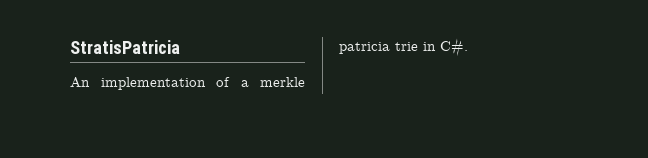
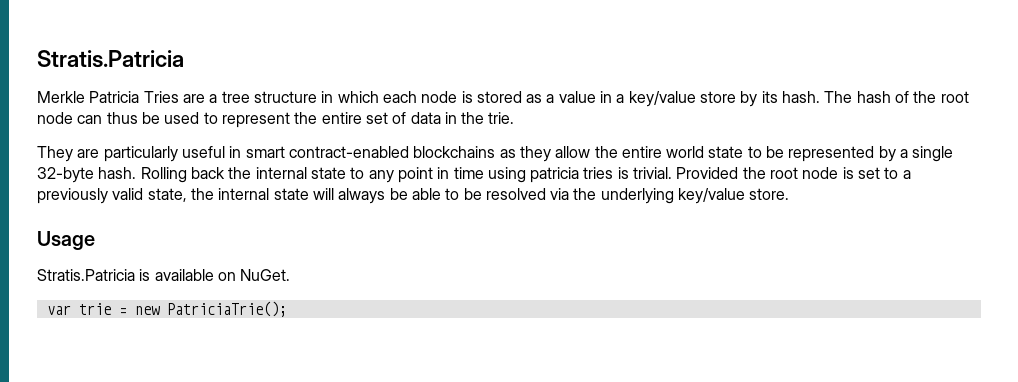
[70,40,180,54] [70,77,305,90] [339,38,468,57] StratisPatricia // An implementation of a merkle patricia trie in C#. -> [37,50,184,68] [37,91,969,107] [37,112,515,128] [37,146,954,162] [37,167,911,183] [37,188,790,204] [37,231,95,250] [37,269,291,281] [46,301,287,317] Stratis.Patricia // Merkle Patricia Tries are a tree structure in which each node is stored as a value in a key/value store by its hash. The hash of the root node can thus be used to represent the entire set of data in the trie. // They are particularly useful in smart contract-enabled blockchains as they allow the entire world state to be represented by a single 32-byte hash. Rolling back the internal state to any point in time using patricia tries is trivial. Provided the root node is set to a previously valid state, the internal state will always be able to be resolved via the underlying key/value store. // Usage // Stratis.Patricia is available on NuGet. // var trie = new PatriciaTrie();

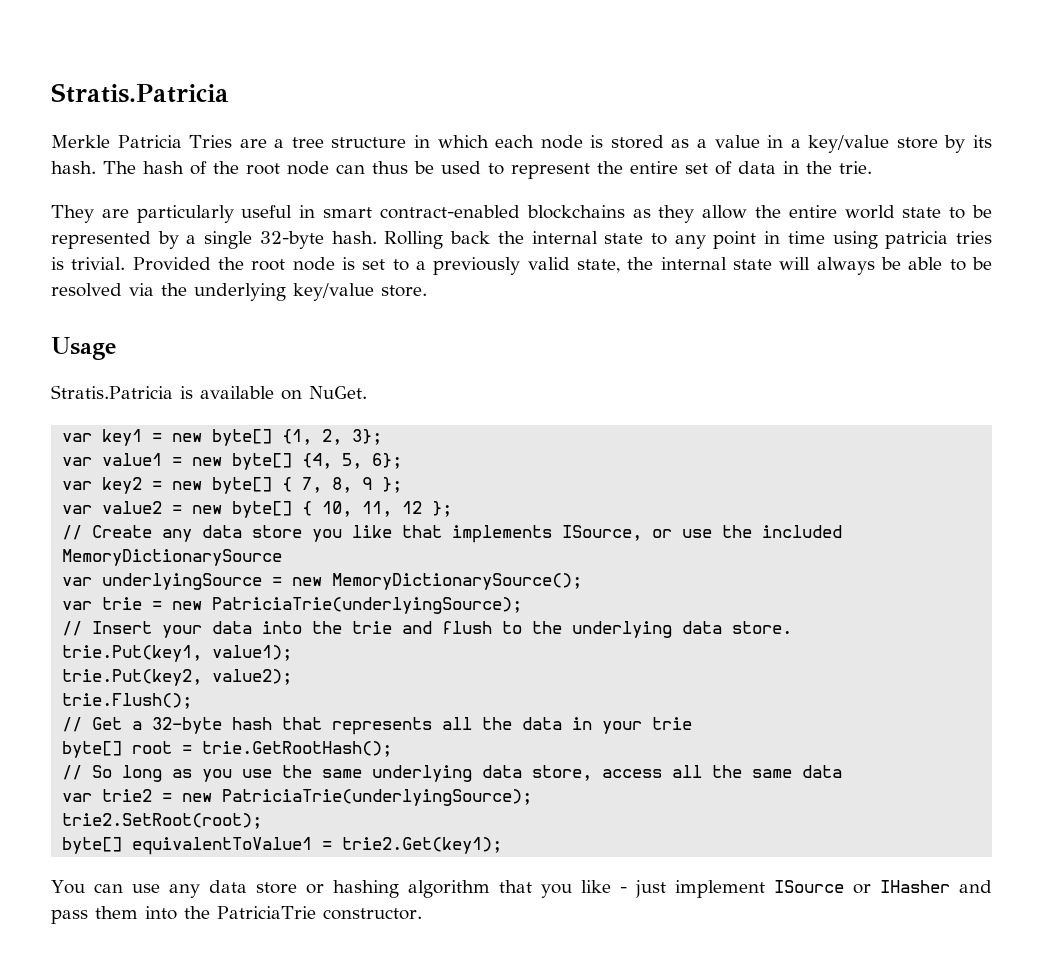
[78,301,287,317] trie = new PatriciaTrie(); -> [102,429,383,446] [62,453,403,470] [62,477,403,494] [62,501,453,518] [62,525,843,543] [62,549,283,566] [62,573,583,590] [62,597,523,614] [62,621,793,638] [62,645,293,662] [62,669,293,686] [62,693,193,709] [62,717,693,735] [62,741,393,758] [62,765,843,782] [62,789,533,806] [62,813,263,829] [62,837,503,855] [51,880,992,898] [51,906,422,924] key1 = new byte[] {1, 2, 3}; // var value1 = new byte[] {4, 5, 6}; // var key2 = new byte[] { 7, 8, 9 }; // var value2 = new byte[] { 10, 11, 12 }; // // Create any data store you like that implements ISource, or use the included MemoryDictionarySource // var underlyingSource = new MemoryDictionarySource(); // var trie = new PatriciaTrie(underlyingSource); // // Insert your data into the trie and flush to the underlying data store. // trie.Put(key1, value1); // trie.Put(key2, value2); // trie.Flush(); // // Get a 32-byte hash that represents all the data in your trie // byte[] root = trie.GetRootHash(); // // So long as you use the same underlying data store, access all the same data // var trie2 = new PatriciaTrie(underlyingSource); // trie2.SetRoot(root); // byte[] equivalentToValue1 = trie2.Get(key1); // You can use any data store or hashing algorithm that you like - just implement ISource or IHasher and pass them into the PatriciaTrie constructor.

